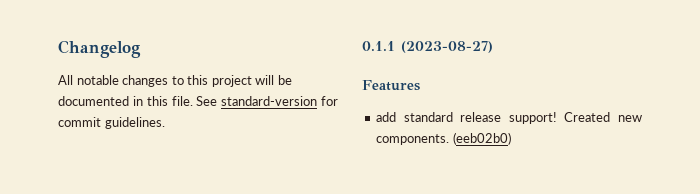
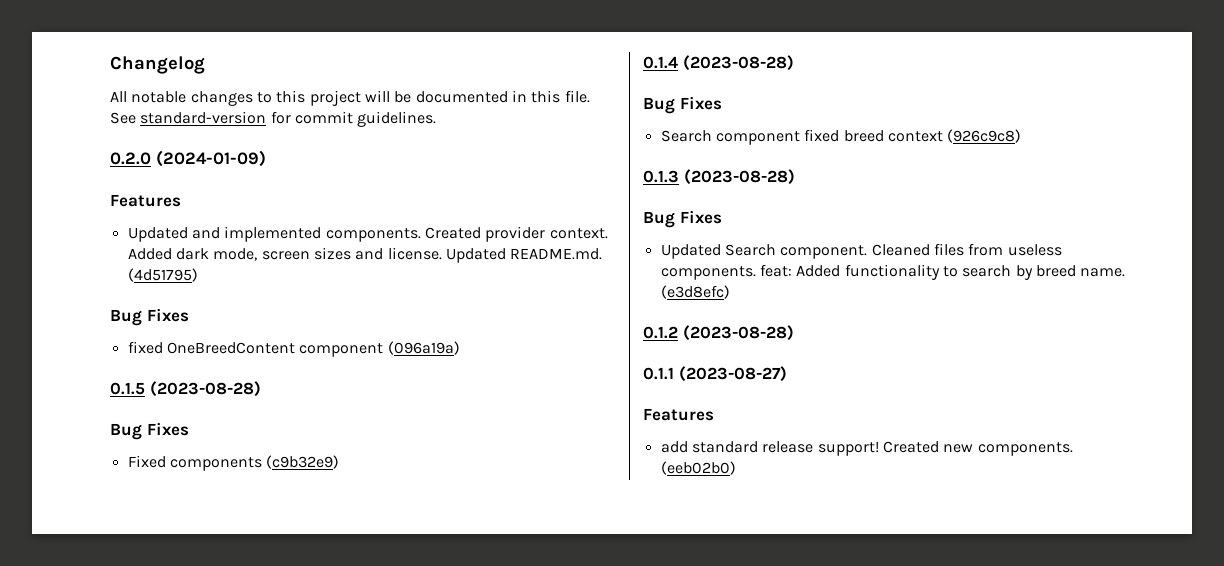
(165, 123) none -> [110,150,266,167] [110,194,181,207] [127,226,608,242] [127,247,603,263] [127,268,198,282] [110,308,189,326] [127,341,460,357] [110,381,261,397] [110,422,189,440] [127,455,340,471] [643,55,794,71] [643,96,722,114] [660,129,1022,145] [643,169,795,185] [643,210,722,228] [660,243,1062,259] [660,264,1126,280] [660,285,730,299] [643,325,794,341] // 0.2.0 (2024-01-09) // Features // Updated and implemented components. Created provider context. Added dark mode, screen sizes and license. Updated README.md. (4d51795) // Bug Fixes // fixed OneBreedContent component (096a19a) // 0.1.5 (2023-08-28) // Bug Fixes // Fixed components (c9b32e9) // 0.1.4 (2023-08-28) // Bug Fixes // Search component fixed breed context (926c9c8) // 0.1.3 (2023-08-28) // Bug Fixes // Updated Search component. Cleaned files from useless components. feat: Added functionality to search by breed name. (e3d8efc) // 0.1.2 (2023-08-28)

